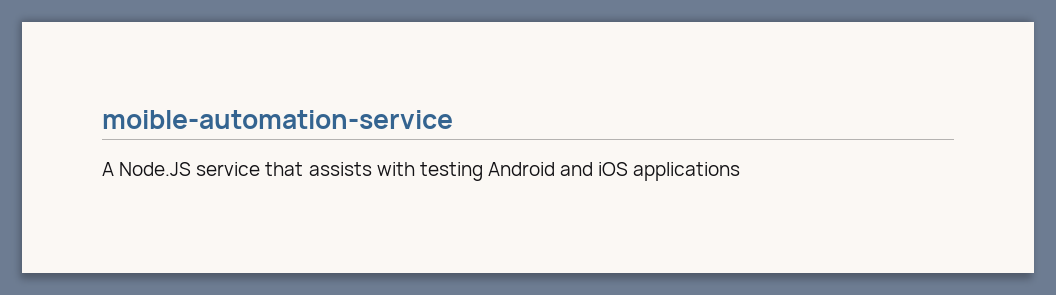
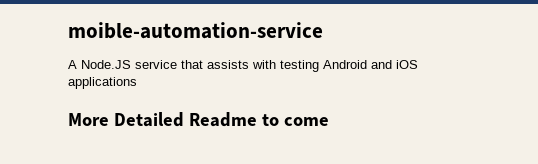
(741, 171) none -> [68,112,329,127] // More Detailed Readme to come

